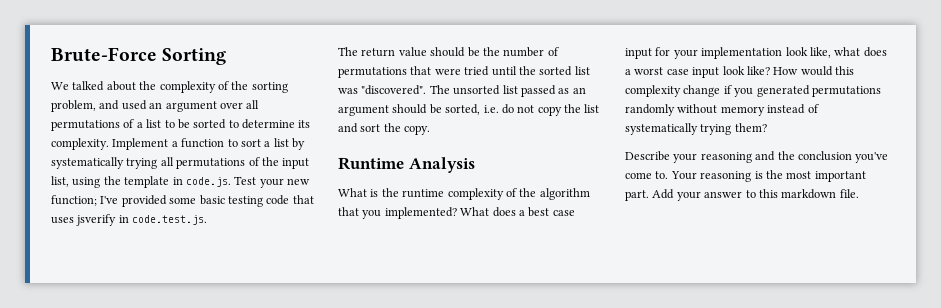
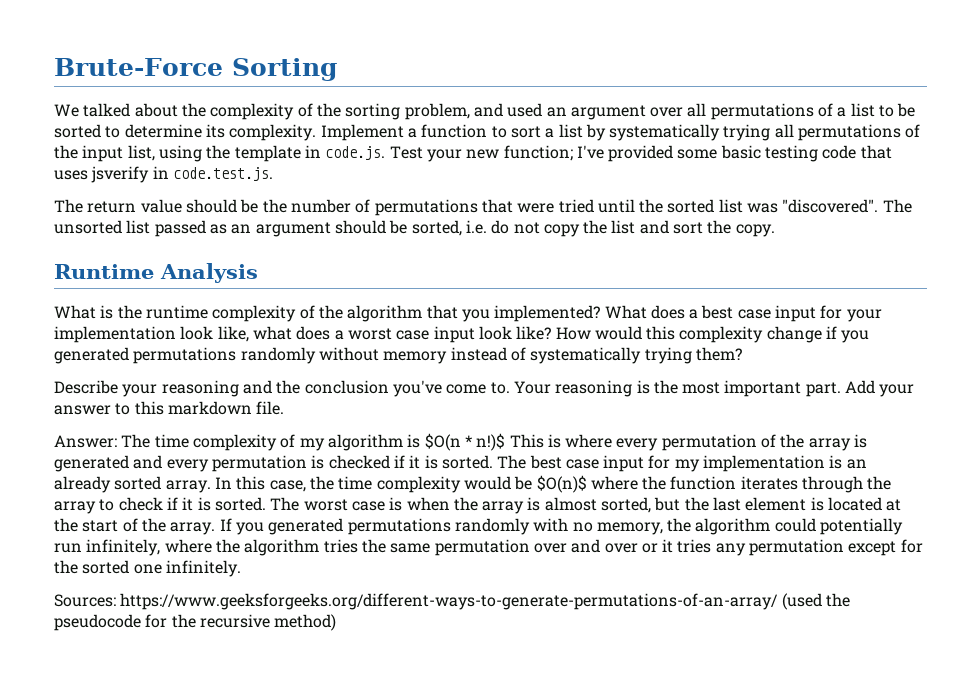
(859, 193) none -> [54,433,868,451] [54,455,867,472] [54,475,892,493] [54,497,902,514] [54,518,904,535] [54,539,923,556] [54,560,241,577] [54,593,850,610] [54,614,337,631] // Answer: The time complexity of my algorithm is $O(n * n!)$ This is where every permutation of the array is generated and every permutation is checked if it is sorted. The best case input for my implementation is an already sorted array. In this case, the time complexity would be $O(n)$ where the function iterates through the array to check if it is sorted. The worst case is when the array is almost sorted, but the last element is located at the start of the array. If you generated permutations randomly with no memory, the algorithm could potentially run infinitely, where the algorithm tries the same permutation over and over or it tries any permutation except for the sorted one infinitely. // Sources: https://www.geeksforgeeks.org/different-ways-to-generate-permutations-of-an-array/ (used the pseudocode for the recursive method)

